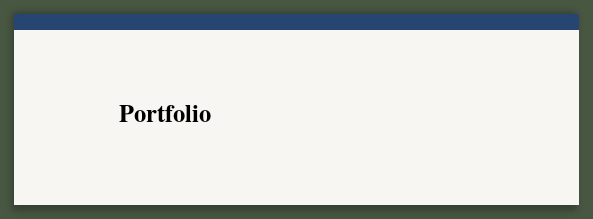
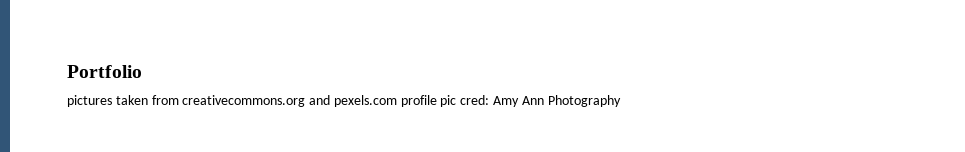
(211, 113) none -> [67,95,621,107] // pictures taken from creativecommons.org and pexels.com profile pic cred: Amy Ann Photography

